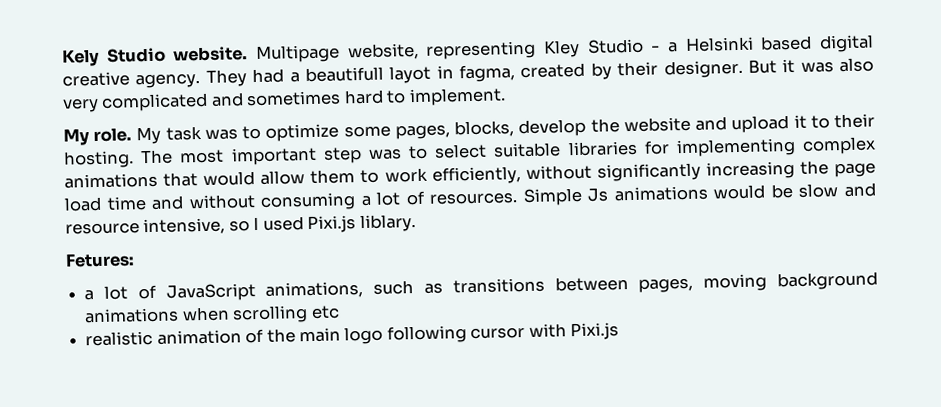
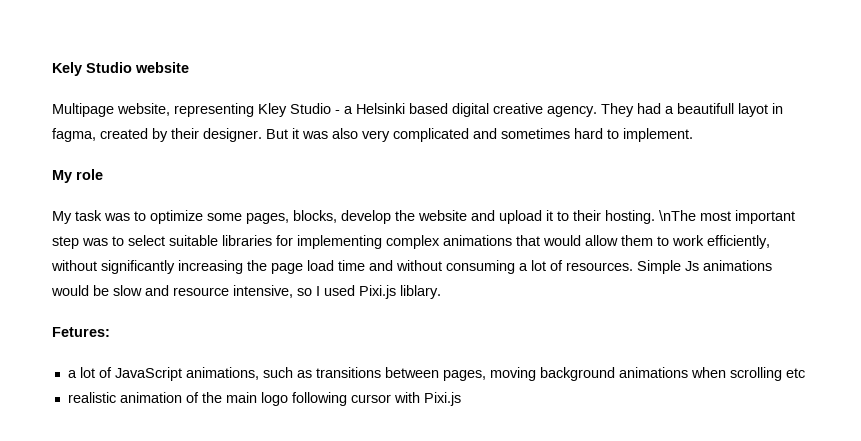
[173,46,249,62] website. -> [135,62,189,73] website //
[93,127,133,143] role. -> [76,169,103,180] role //
[140,149,174,165] The -> [659,210,696,221] \nThe

